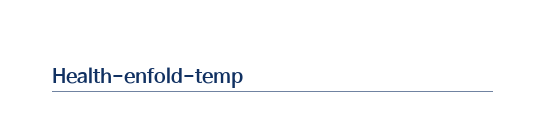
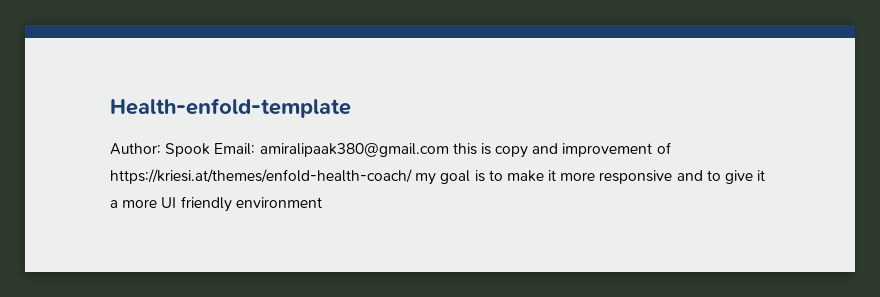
[52,67,243,88] Health-enfold-temp -> [110,98,351,118] [110,142,671,158] [110,169,766,185] [110,196,322,212] Health-enfold-template // Author: Spook Email: amiralipaak380@gmail.com this is copy and improvement of https://kriesi.at/themes/enfold-health-coach/ my goal is to make it more responsive and to give it a more UI friendly environment

